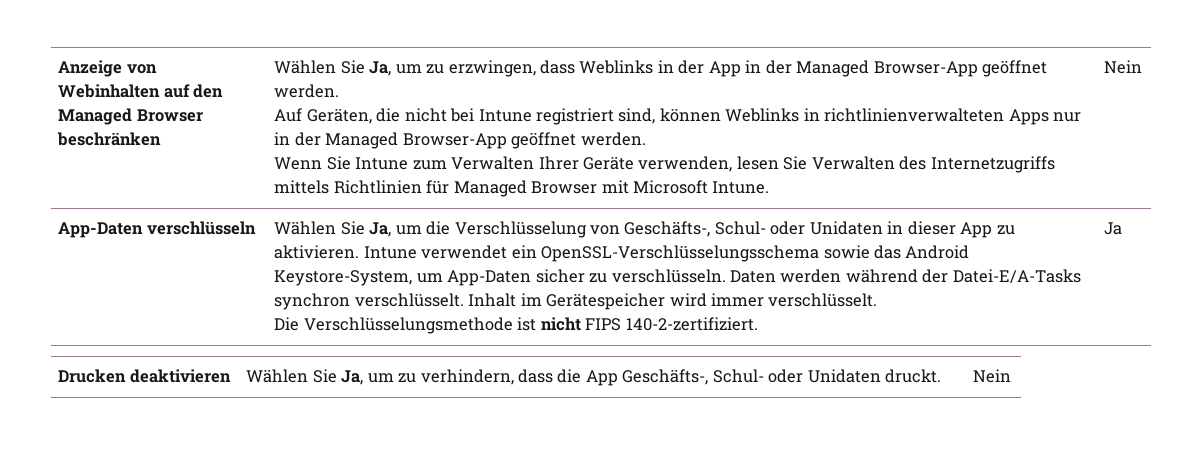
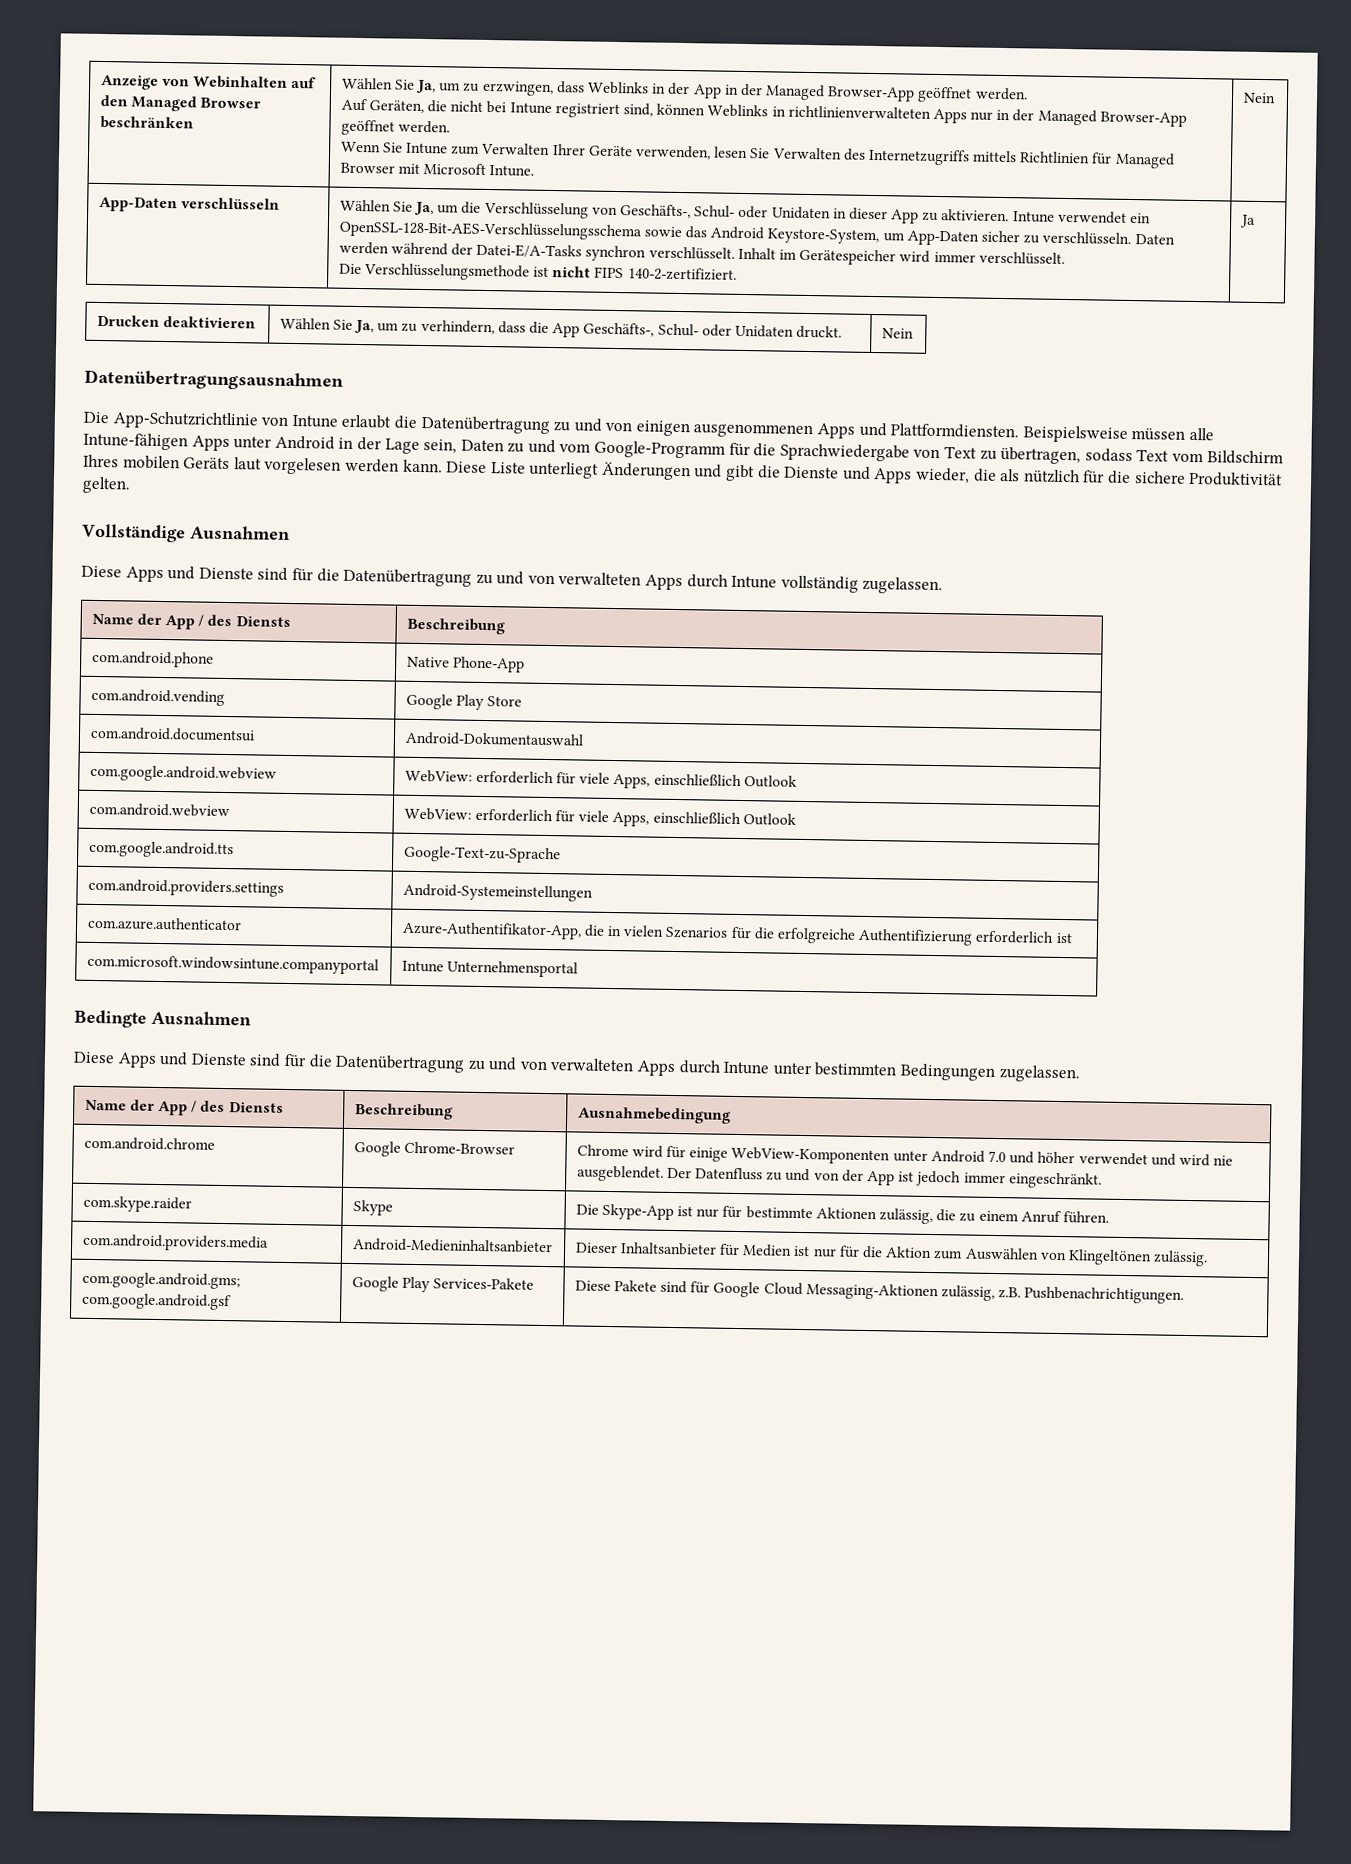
[541,245,820,262] OpenSSL-Verschlüsselungsschema -> [338,220,642,241] OpenSSL-128-Bit-AES-Verschlüsselungsschema
(1012, 376) none -> [84,369,344,391] [83,411,1215,443] [83,432,1284,465] [83,454,1284,487] [82,476,130,494] [82,523,290,543] [81,565,944,595] [91,613,291,630] [406,617,505,635] [91,650,214,668] [406,656,525,673] [90,688,225,706] [405,693,523,710] [89,726,255,742] [404,731,584,747] [89,764,277,783] [404,769,797,789] [88,802,230,818] [403,807,796,827] [88,840,234,859] [403,845,561,864] [87,878,284,897] [402,883,593,902] [86,916,242,932] [401,921,1073,946] [86,954,379,975] [401,960,578,978] [74,1009,251,1028] [73,1051,1080,1083] [84,1099,284,1116] [354,1103,453,1120] [577,1106,731,1124] [83,1136,215,1151] [353,1141,515,1157] [576,1144,1234,1167] [576,1165,1102,1189] [82,1195,192,1213] [352,1200,393,1216] [575,1203,1109,1225] [82,1233,269,1252] [352,1238,553,1254] [575,1242,1209,1267] [81,1271,241,1290] [81,1292,232,1311] [351,1276,535,1293] [574,1280,1185,1304] // Datenübertragungsausnahmen // Die App-Schutzrichtlinie von Intune erlaubt die Datenübertragung zu und von einigen ausgenommenen Apps und Plattformdiensten. Beispielsweise müssen alle Intune-fähigen Apps unter Android in der Lage sein, Daten zu und vom Google-Programm für die Sprachwiedergabe von Text zu übertragen, sodass Text vom Bildschirm Ihres mobilen Geräts laut vorgelesen werden kann. Diese Liste unterliegt Änderungen und gibt die Dienste und Apps wieder, die als nützlich für die sichere Produktivität gelten. // Vollständige Ausnahmen // Diese Apps und Dienste sind für die Datenübertragung zu und von verwalteten Apps durch Intune vollständig zugelassen. // Name der App / des Diensts | Beschreibung // com.android.phone | Native Phone-App // com.android.vending | Google Play Store // com.android.documentsui | Android-Dokumentauswahl // com.google.android.webview | WebView: erforderlich für viele Apps, einschließlich Outlook // com.android.webview | WebView: erforderlich für viele Apps, einschließlich Outlook // com.google.android.tts | Google-Text-zu-Sprache // com.android.providers.settings | Android-Systemeinstellungen // com.azure.authenticator | Azure-Authentifikator-App, die in vielen Szenarios für die erfolgreiche Authentifizierung erforderlich ist // com.microsoft.windowsintune.companyportal | Intune Unternehmensportal // Bedingte Ausnahmen // Diese Apps und Dienste sind für die Datenübertragung zu und von verwalteten Apps durch Intune unter bestimmten Bedingungen zugelassen. // Name der App / des Diensts | Beschreibung | Ausnahmebedingung // com.android.chrome | Google Chrome-Browser | Chrome wird für einige WebView-Komponenten unter Android 7.0 und höher verwendet und wird nie ausgeblendet. Der Datenfluss zu und von der App ist jedoch immer eingeschränkt. // com.skype.raider | Skype | Die Skype-App ist nur für bestimmte Aktionen zulässig, die zu einem Anruf führen. // com.android.providers.media | Android-Medieninhaltsanbieter | Dieser Inhaltsanbieter für Medien ist nur für die Aktion zum Auswählen von Klingeltönen zulässig. // com.google.android.gms; com.google.android.gsf | Google Play Services-Pakete | Diese Pakete sind für Google Cloud Messaging-Aktionen zulässig, z.B. Pushbenachrichtigungen.

